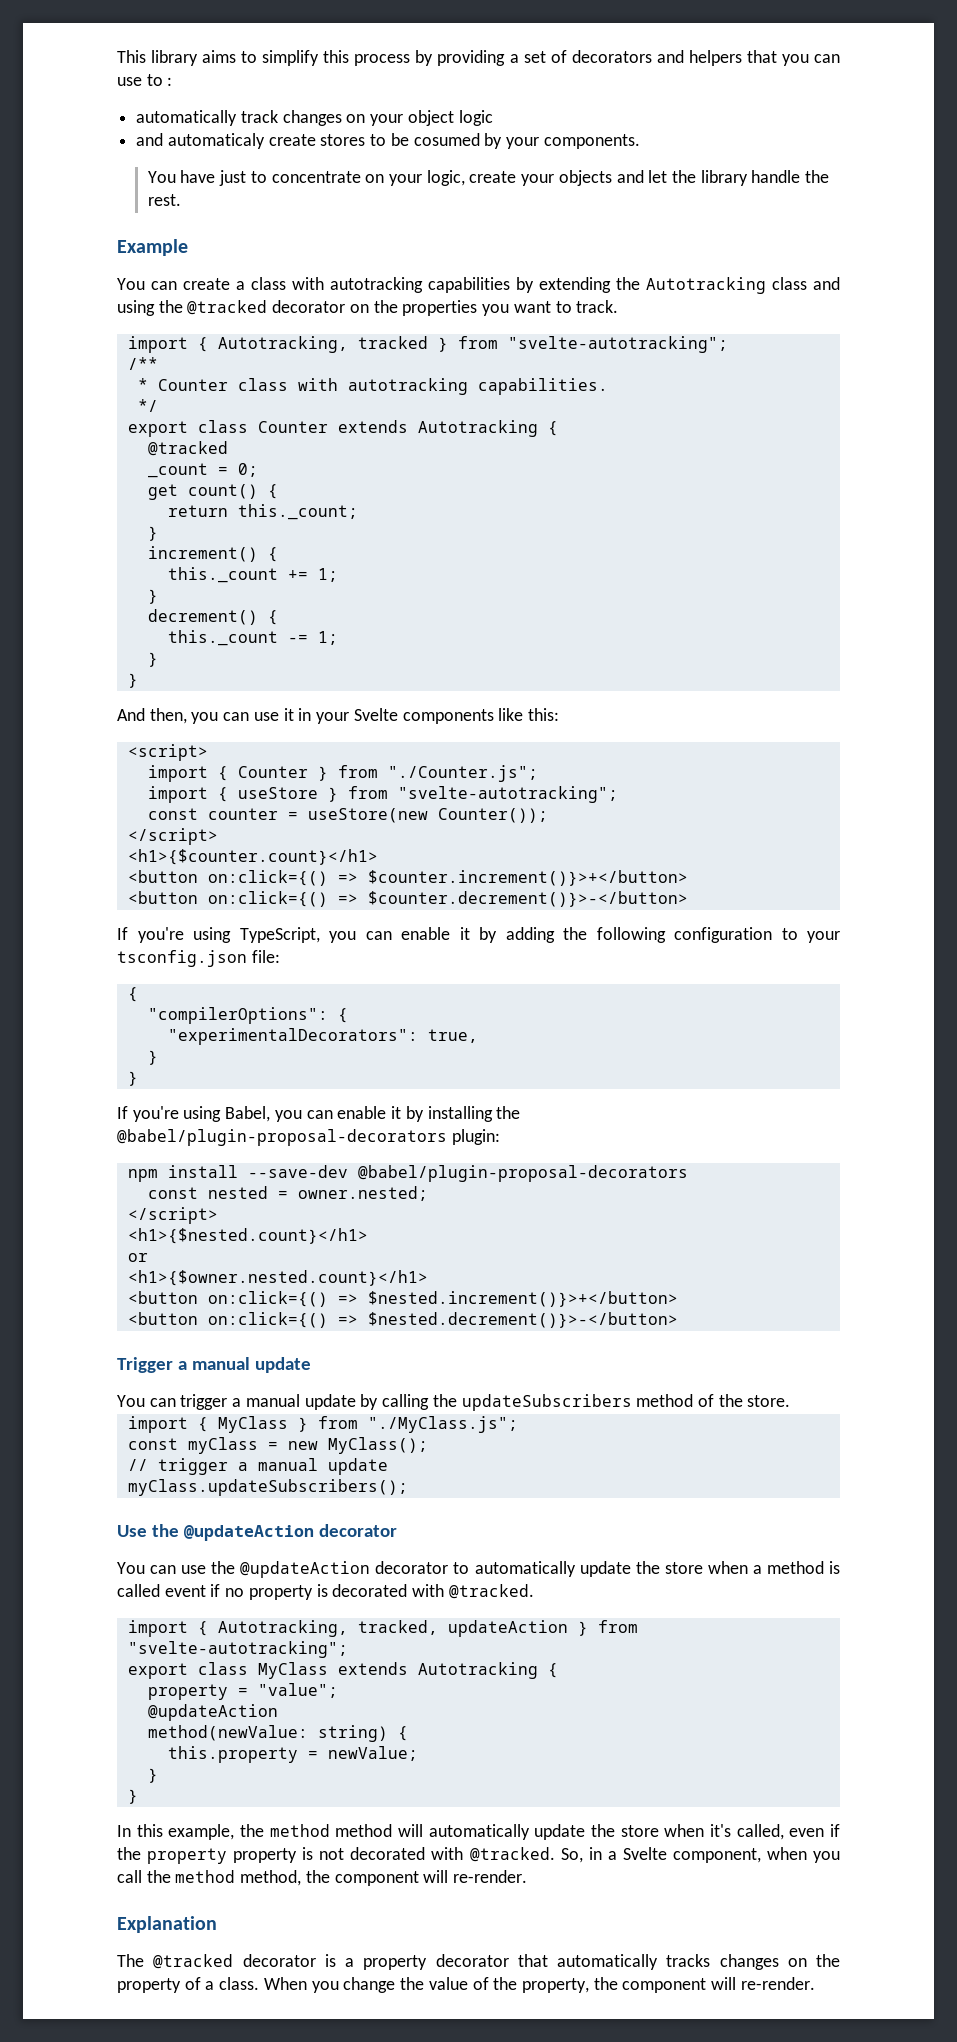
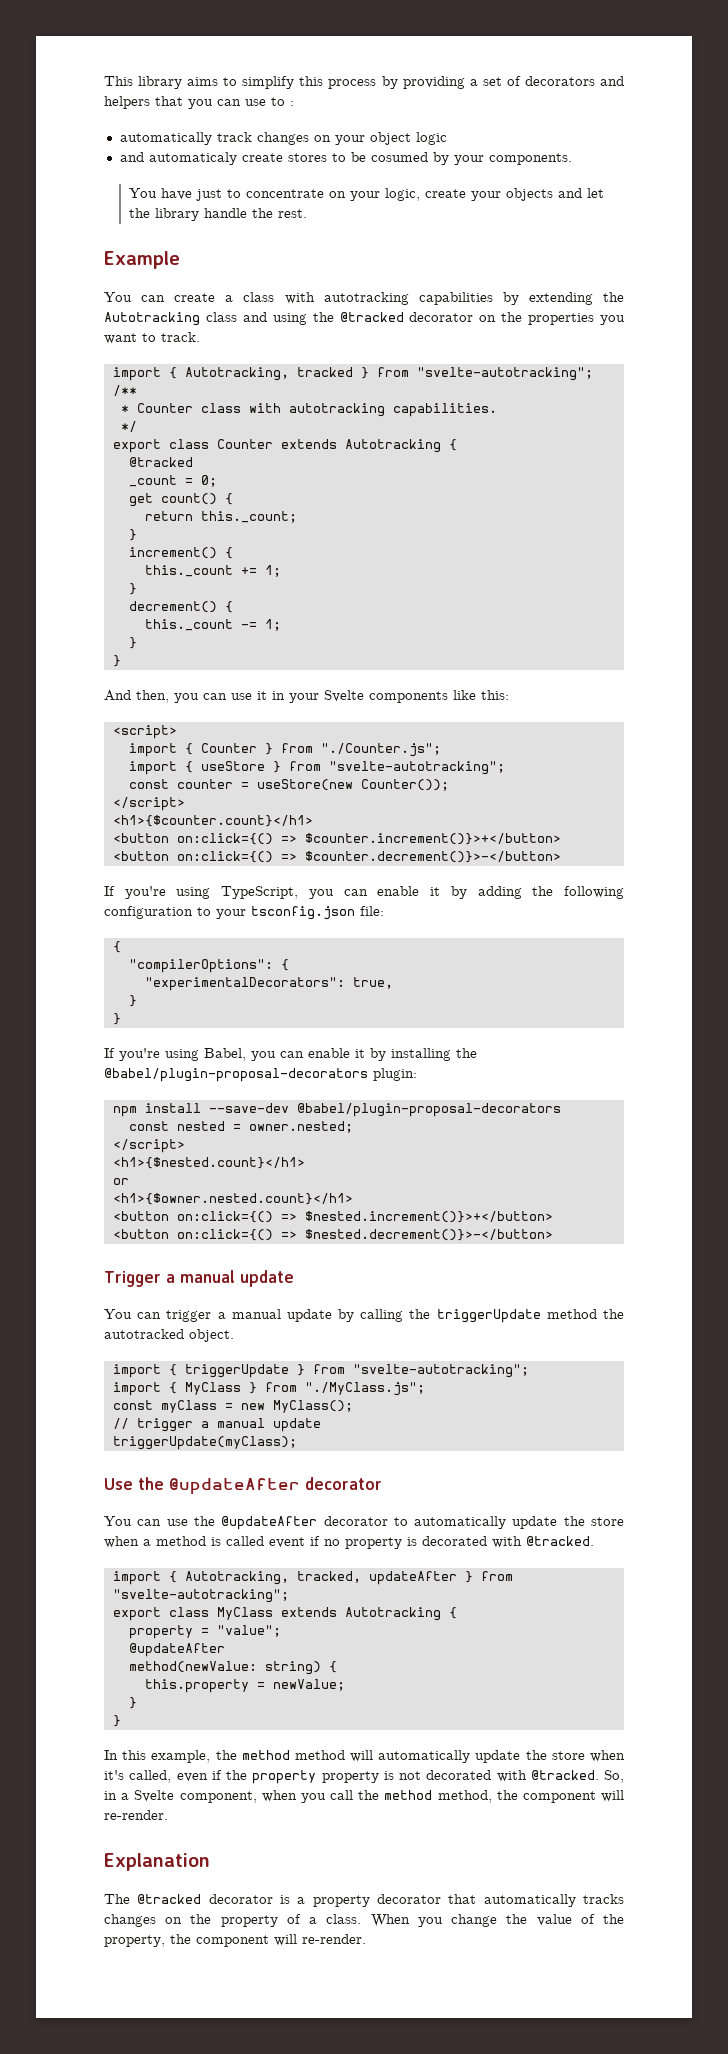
[461,1394,791,1411] updateSubscribers method of the store. -> [436,1309,624,1323] [104,1329,234,1342] [112,1364,529,1378] triggerUpdate method the autotracked object. // import { triggerUpdate } from "svelte-autotracking";
[127,1479,408,1496] myClass.updateSubscribers(); -> [112,1436,297,1450] triggerUpdate(myClass);
[183,1525,314,1541] @updateAction -> [169,1478,300,1494] @updateAfter
[240,1561,371,1578] @updateAction -> [221,1516,318,1530] @updateAfter
[447,1620,568,1637] updateAction -> [368,1571,457,1585] updateAfter
[147,1704,278,1721] @updateAction -> [128,1643,225,1657] @updateAfter

